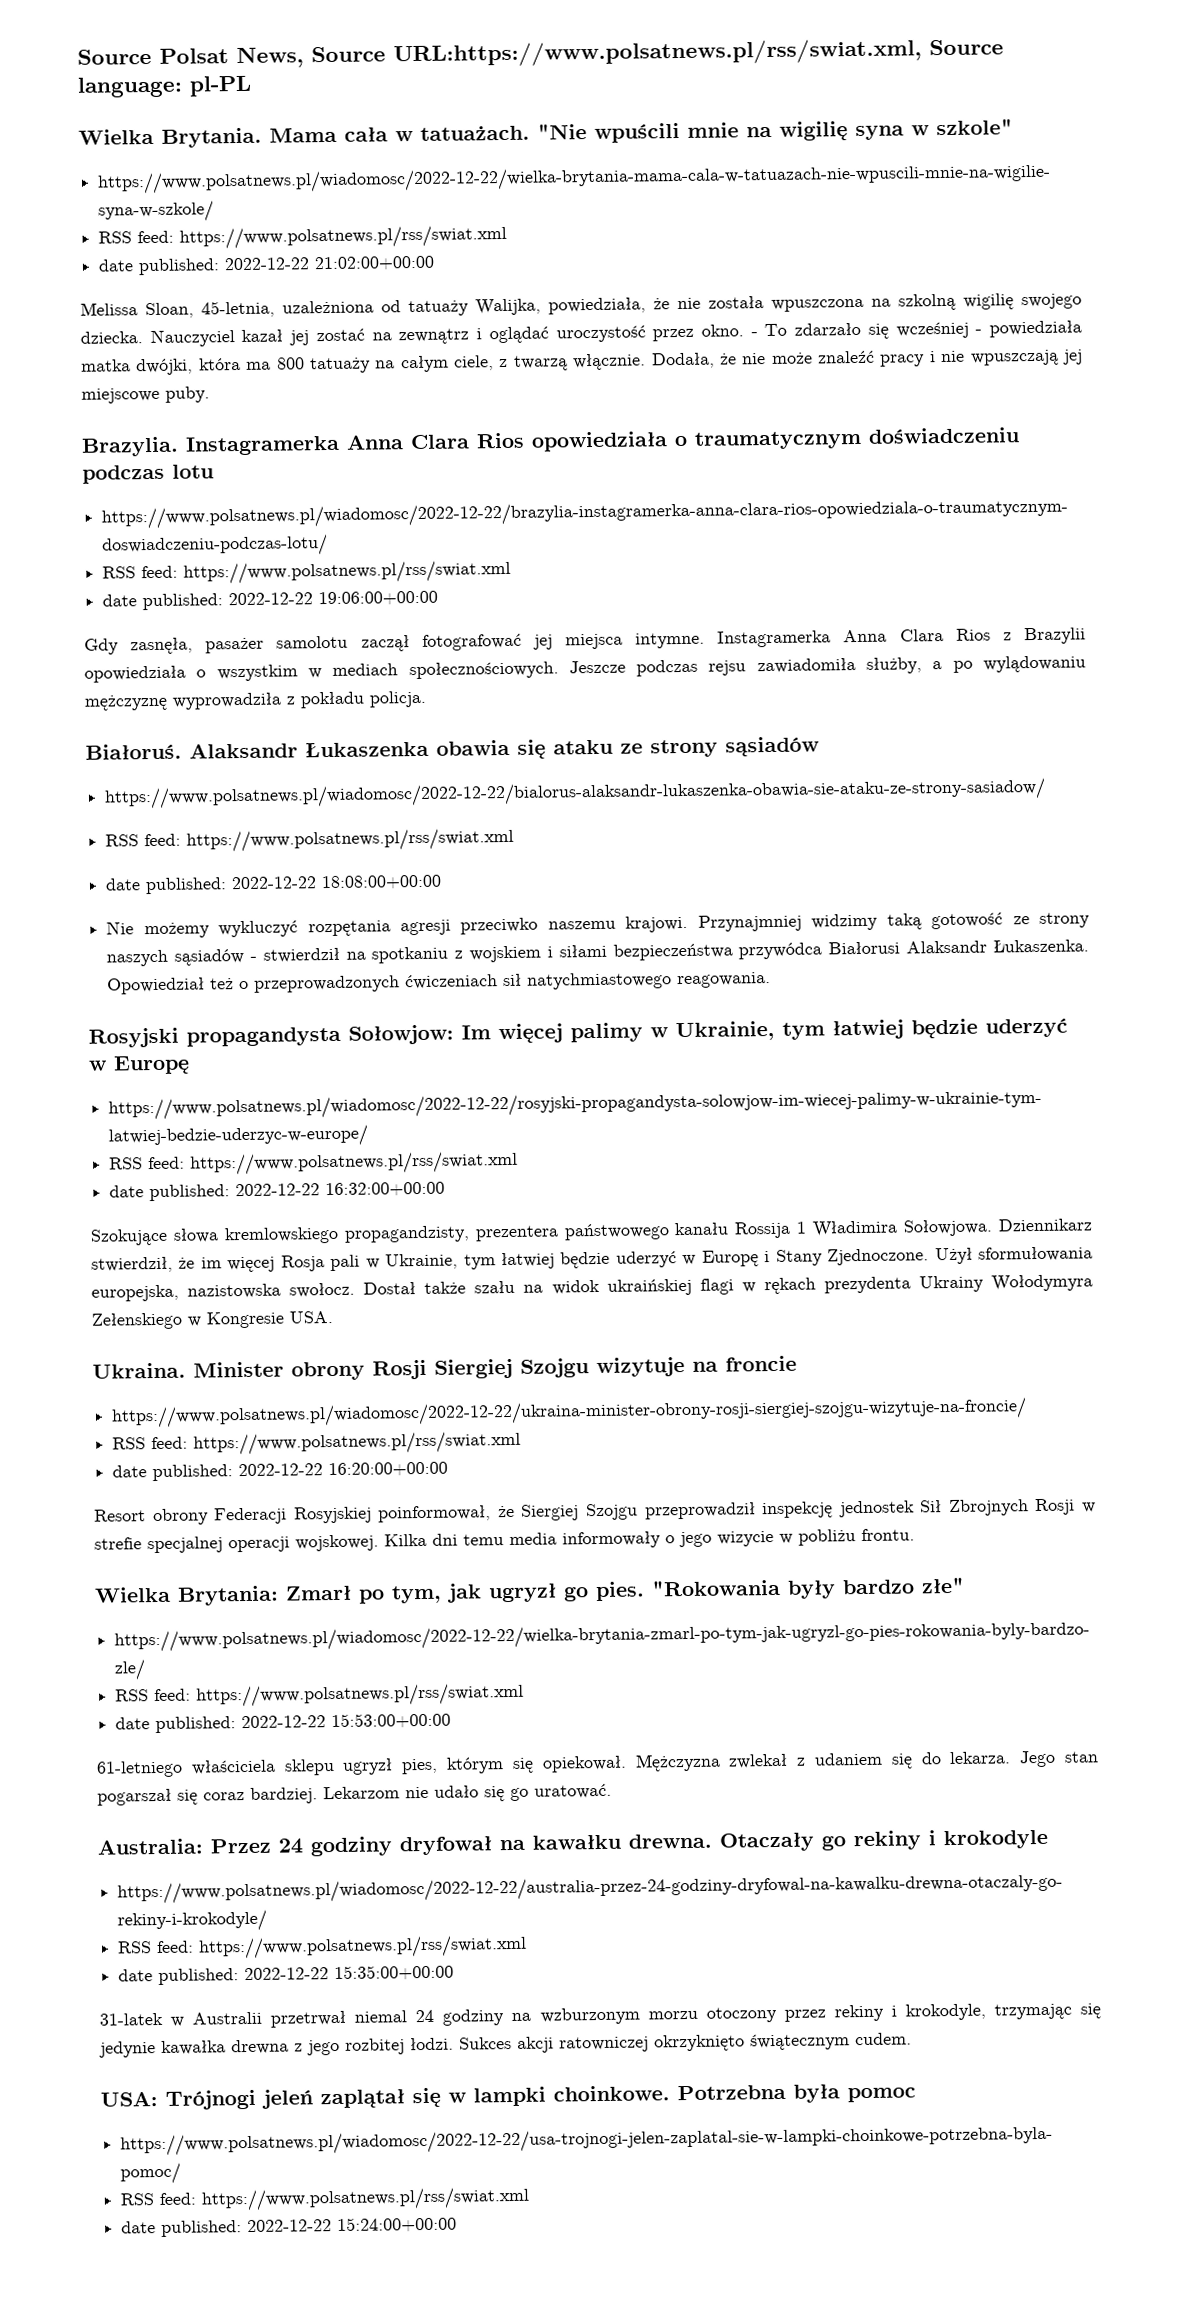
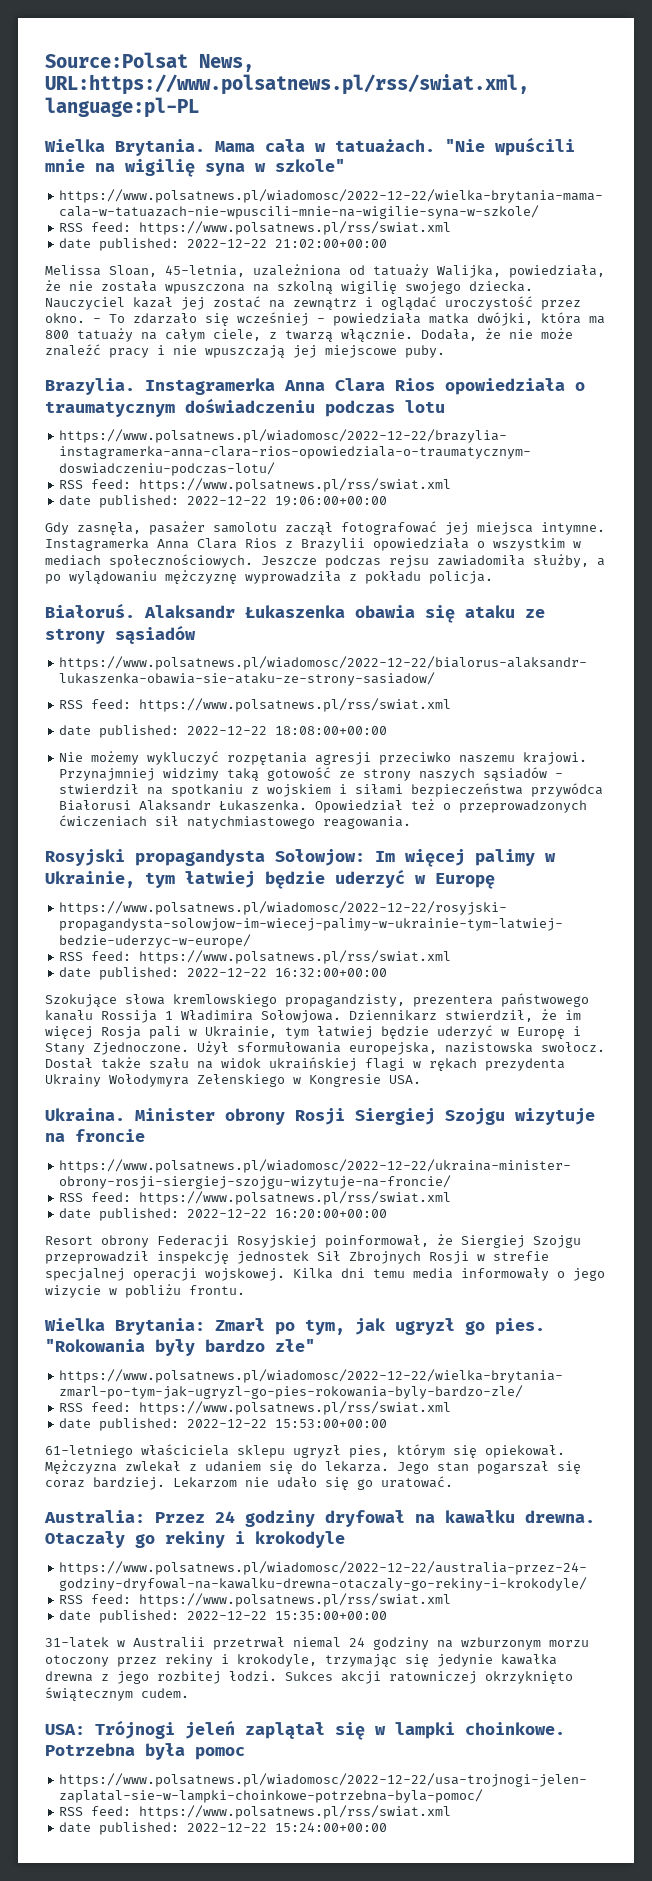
[77,38,1004,69] [77,75,252,98] Source Polsat News, Source URL:https://www.polsatnews.pl/rss/swiat.xml, Source language: pl-PL -> [45,52,254,72] [45,74,529,95] [45,97,199,118] Source:Polsat News, URL:https://www.polsatnews.pl/rss/swiat.xml, language:pl-PL

